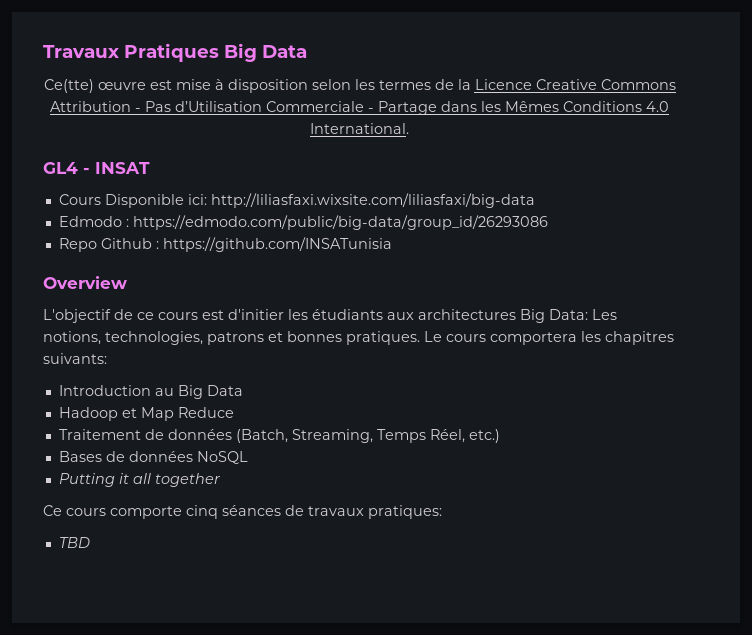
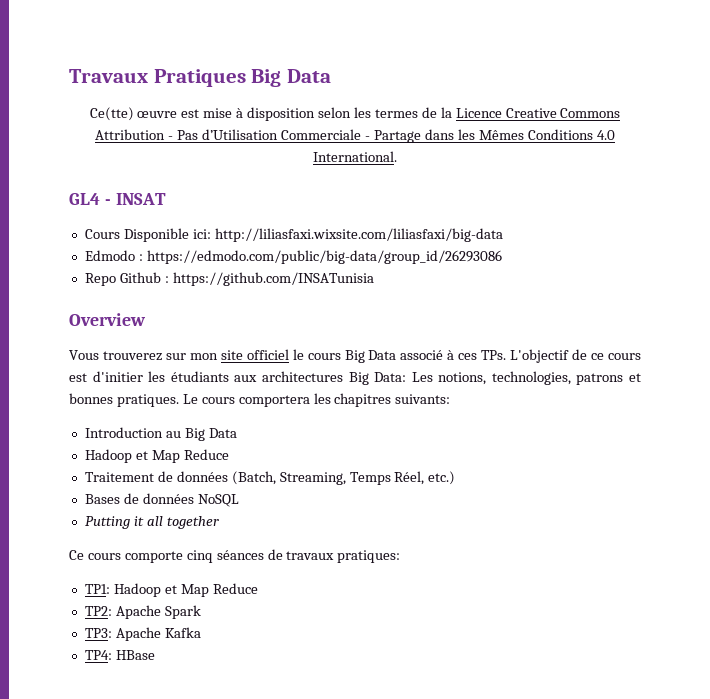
(127, 282) none -> [69,349,507,363] Vous trouverez sur mon site officiel le cours Big Data associé à ces TPs.
[58,537,90,548] TBD -> [84,583,258,597] [84,605,201,619] [84,627,201,641] [84,650,155,660] TP1: Hadoop et Map Reduce // TP2: Apache Spark // TP3: Apache Kafka // TP4: HBase

